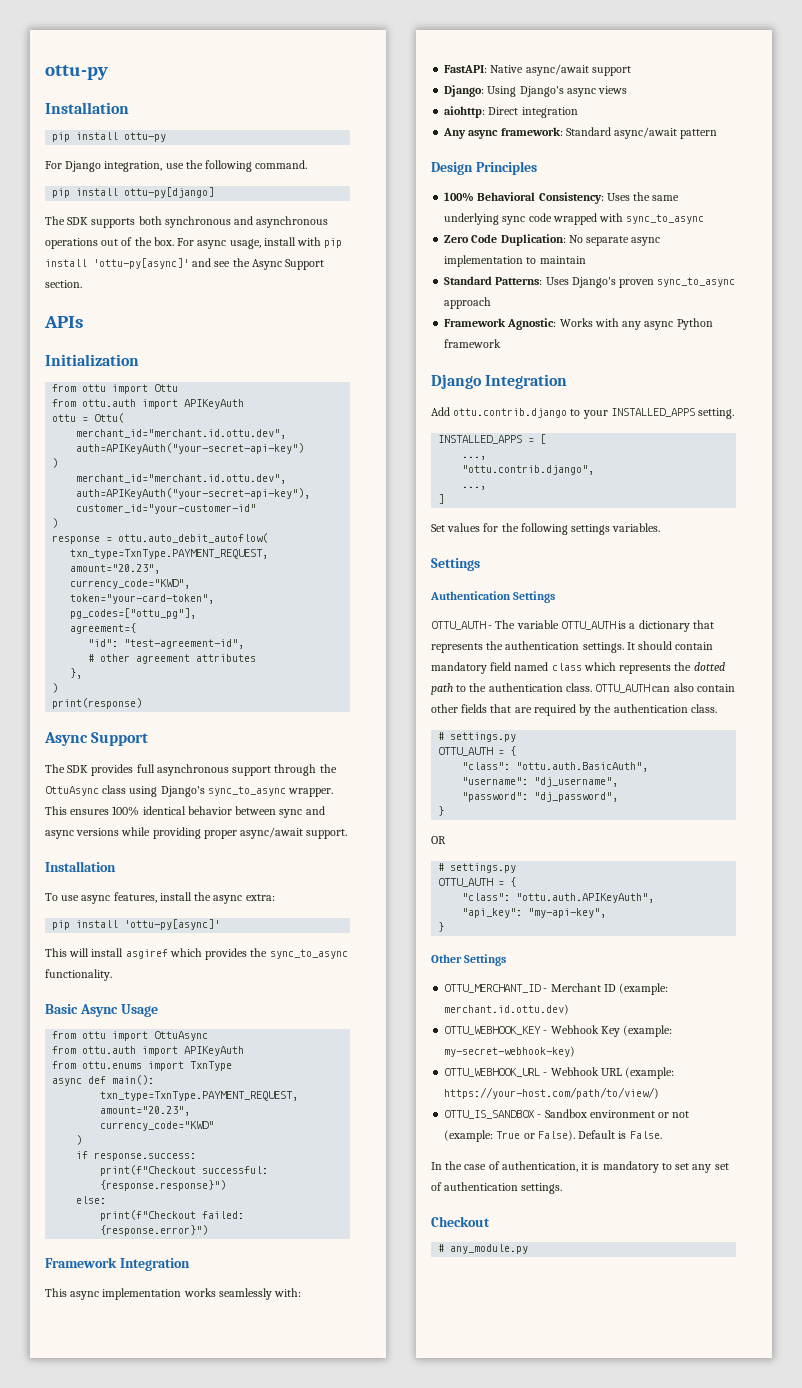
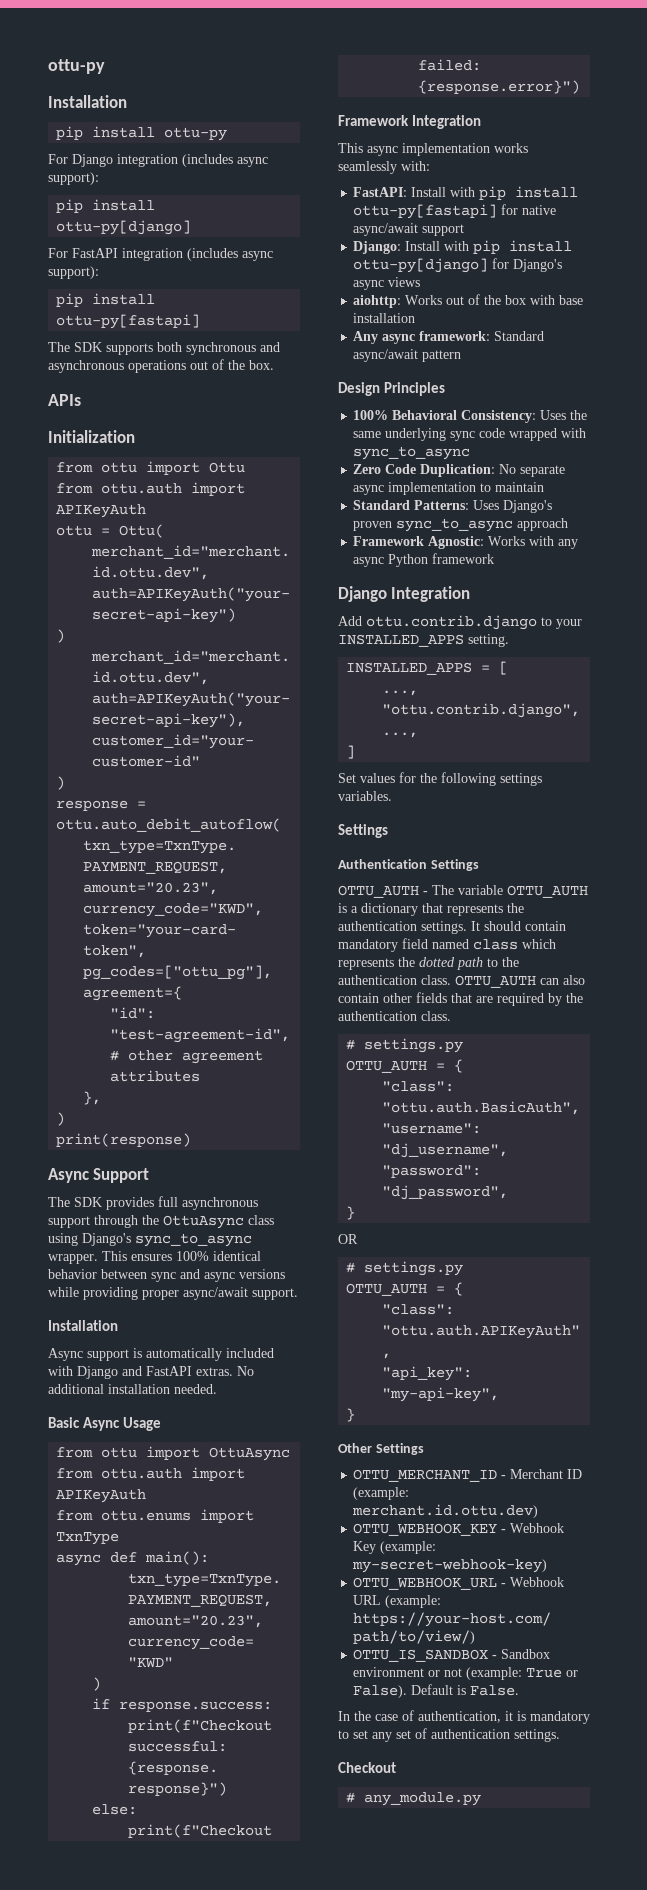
[104,160,308,172] [52,187,215,198] integration, use the following command. // pip install ottu-py[django] -> [117,154,268,167] [48,172,99,185] [56,199,156,213] [56,220,192,235] [48,248,273,261] [48,266,99,279] [56,293,156,307] [56,314,201,329] integration (includes async support): // pip install ottu-py[django] // For FastAPI integration (includes async support): // pip install ottu-py[fastapi]
[177,237,343,249] [45,258,325,270] [45,280,82,288] For async usage, install with pip install 'ottu-py[async]' and see the Async Support section. -> (274, 365) none
[45,892,275,904] [52,919,221,930] [45,948,348,960] [45,969,112,981] To use async features, install the async extra: // pip install 'ottu-py[async]' // This will install asgiref which provides the sync_to_async functionality. -> [48,1348,274,1361] [48,1366,254,1379] [48,1384,217,1394] Async support is automatically included with Django and FastAPI extras. No additional installation needed.
[490,64,631,76] [444,85,628,97] [444,106,578,118] Native async/await support // Django: Using Django's async views // aiohttp: Direct integration -> [411,186,579,200] [353,204,557,219] [353,223,465,236] [353,240,573,254] [353,258,563,273] [353,277,421,290] [353,294,584,308] [353,313,416,323] Install with pip install ottu-py[fastapi] for native async/await support // Django: Install with pip install ottu-py[django] for Django's async views // aiohttp: Works out of the box with base installation

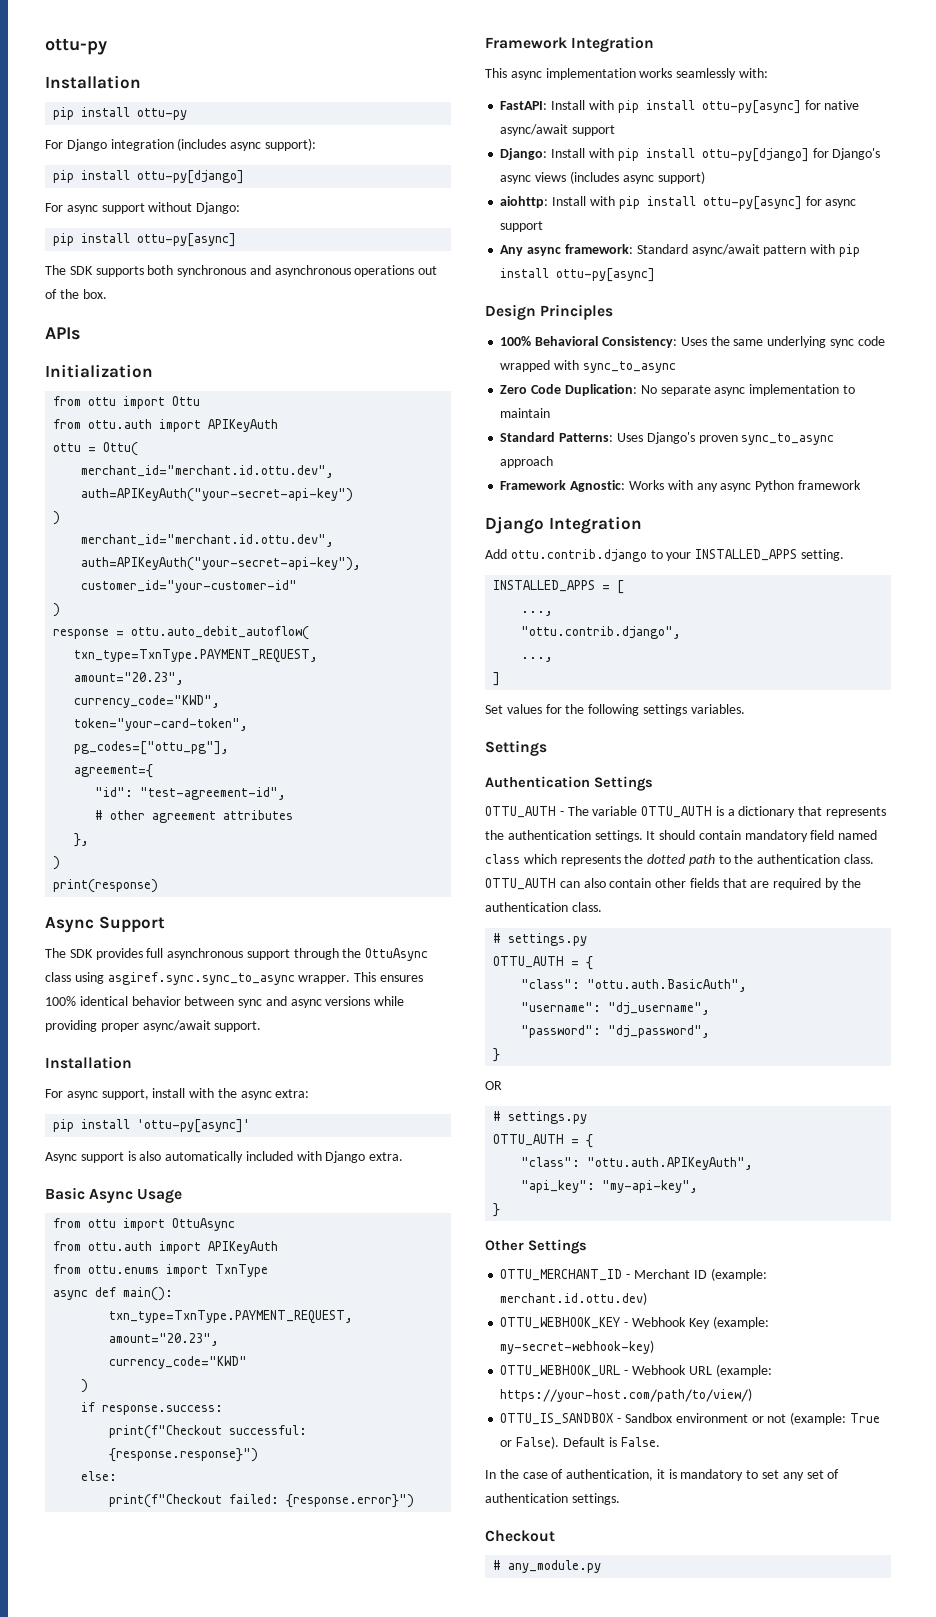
[72,248,273,261] [48,266,99,279] [56,293,156,307] [56,314,201,329] FastAPI integration (includes async support): // pip install ottu-py[fastapi] -> [66,202,241,214] [53,233,237,247] async support without Django: // pip install ottu-py[async]
[82,1233,252,1247] Django's sync_to_async -> [107,972,295,985] asgiref.sync.sync_to_async
(118, 1325) none -> [45,1088,310,1100] [53,1119,251,1133] // For async support, install with the async extra: // pip install 'ottu-py[async]'
(142, 1353) none -> [139,1151,162,1161] also
[122,1366,254,1376] [48,1384,217,1394] and FastAPI extras. No additional installation needed. -> [369,1152,404,1161] extra.
[353,204,498,219] ottu-py[fastapi] -> [701,100,801,114] ottu-py[async]
[353,294,584,308] [353,313,416,323] // aiohttp: Works out of the box with base installation -> [569,171,705,184] [500,196,857,210] [500,221,544,232] (includes async support) // aiohttp: Install with pip install ottu-py[async] for async support
(462, 356) none -> [810,244,860,257] [500,268,656,282] with pip install ottu-py[async]

